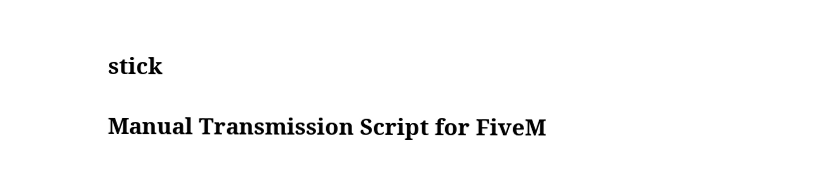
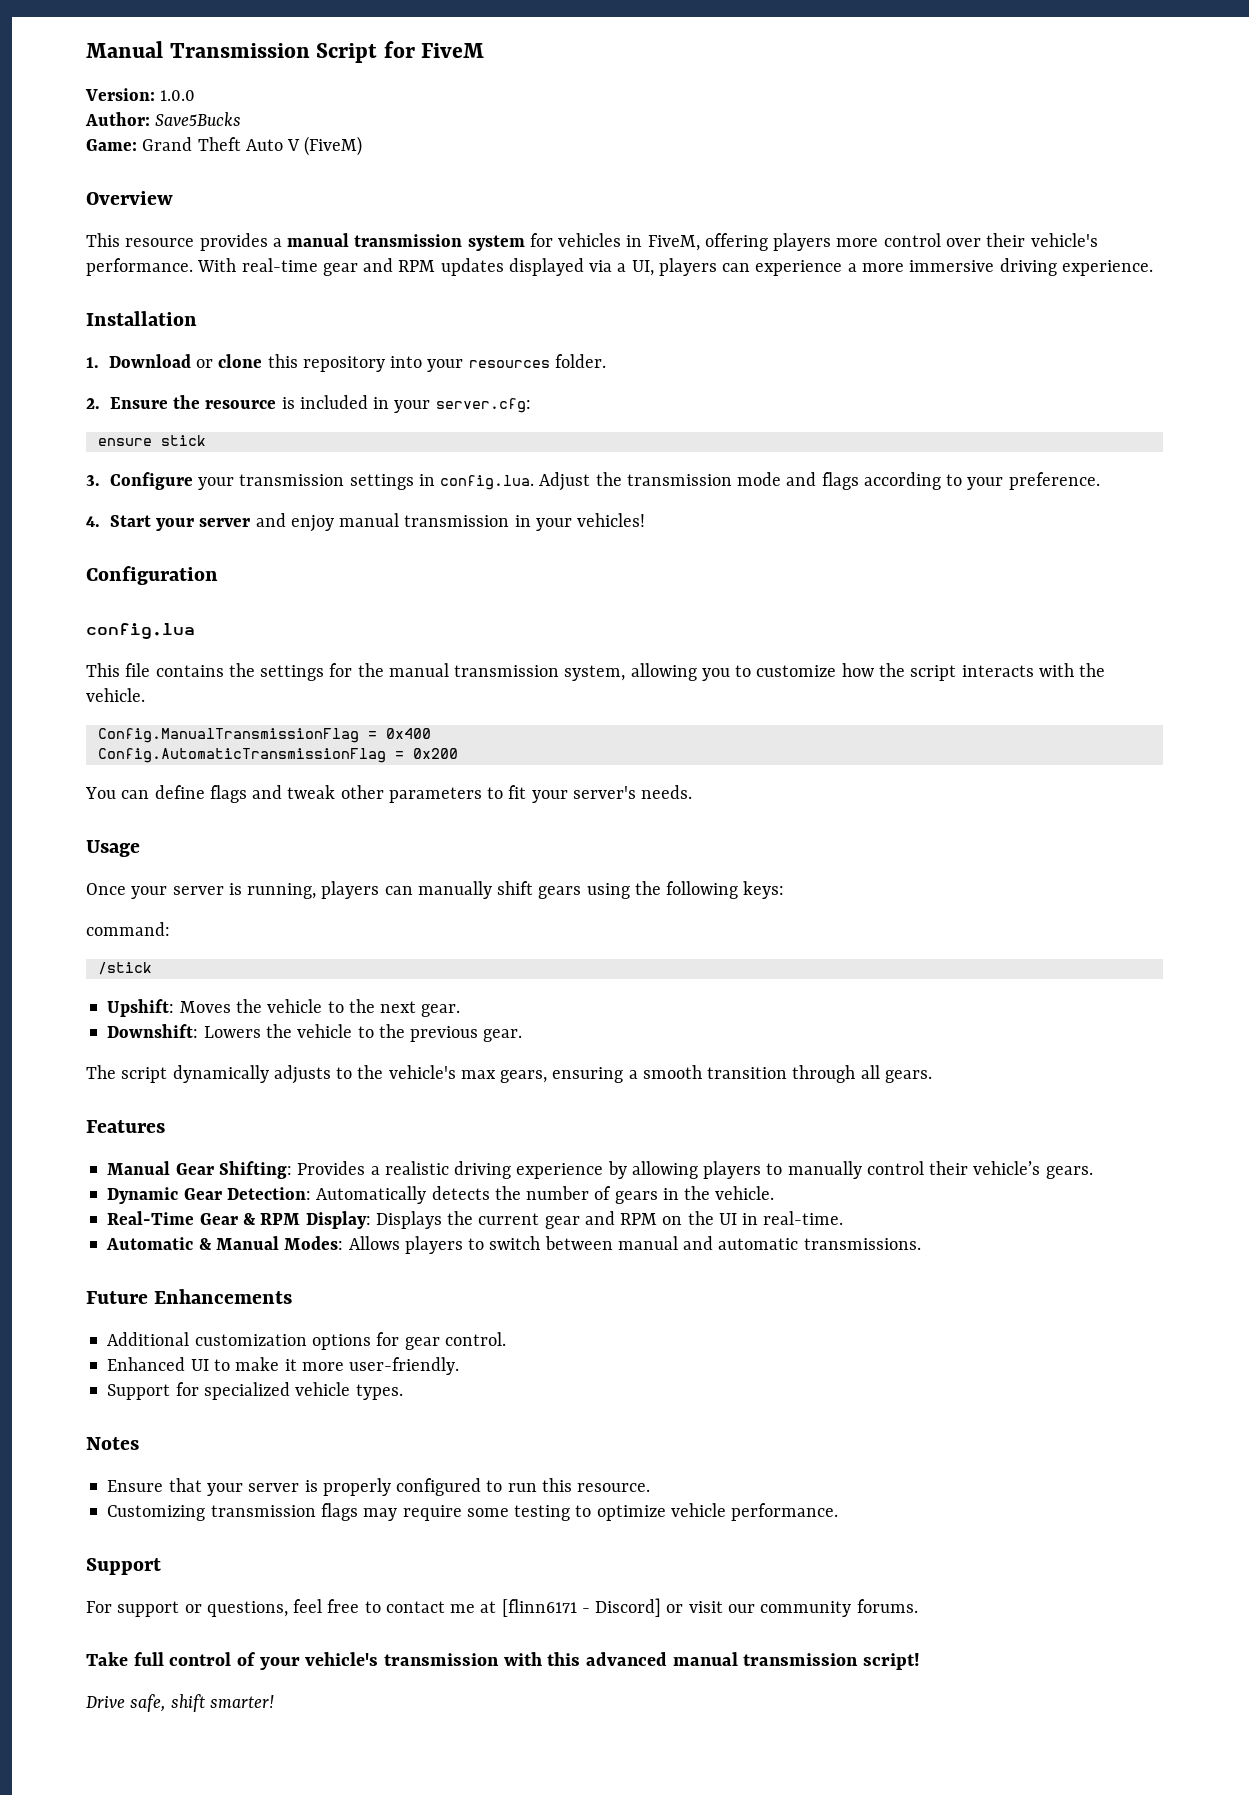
[108,56,164,75] stick // -> (86, 49) none
(547, 127) none -> [85,88,196,101] [85,112,242,126] [86,136,363,156] [86,191,173,205] [86,233,1098,251] [86,258,1153,276] [86,311,197,326] [86,354,606,372] [86,395,531,413] [97,435,206,446] [86,472,1100,491] [86,513,646,532] [86,566,218,585] [86,623,195,639] [86,663,1106,681] [86,688,145,702] [97,728,431,743] [97,748,458,763] [85,785,693,803] [86,840,140,857] [86,881,785,899] [86,922,170,936] [97,962,152,975] [107,999,461,1017] [107,1024,523,1042] [86,1065,932,1084] [86,1120,165,1133] [107,1161,1093,1179] [107,1186,775,1204] [107,1211,844,1229] [106,1236,921,1254] [86,1289,293,1304] [107,1332,506,1350] [107,1357,460,1375] [107,1382,403,1400] [86,1437,139,1450] [107,1478,651,1496] [107,1503,839,1521] [86,1558,161,1575] [86,1598,918,1617] [86,1652,921,1670] [86,1694,274,1712] // Version: 1.0.0 // Author: Save5Bucks // Game: Grand Theft Auto V (FiveM) // Overview // This resource provides a manual transmission system for vehicles in FiveM, offering players more control over their vehicle's performance. With real-time gear and RPM updates displayed via a UI, players can experience a more immersive driving experience. // Installation // 1. Download or clone this repository into your resources folder. // 2. Ensure the resource is included in your server.cfg: // ensure stick // 3. Configure your transmission settings in config.lua. Adjust the transmission mode and flags according to your preference. // 4. Start your server and enjoy manual transmission in your vehicles! // Configuration // config.lua // This file contains the settings for the manual transmission system, allowing you to customize how the script interacts with the vehicle. // Config.ManualTransmissionFlag = 0x400 // Config.AutomaticTransmissionFlag = 0x200 // You can define flags and tweak other parameters to fit your server's needs. // Usage // Once your server is running, players can manually shift gears using the following keys: // command: // /stick // Upshift: Moves the vehicle to the next gear. // Downshift: Lowers the vehicle to the previous gear. // The script dynamically adjusts to the vehicle's max gears, ensuring a smooth transition through all gears. // Features // Manual Gear Shifting: Provides a realistic driving experience by allowing players to manually control their vehicle’s gears. // Dynamic Gear Detection: Automatically detects the number of gears in the vehicle. // Real-Time Gear & RPM Display: Displays the current gear and RPM on the UI in real-time. // Automatic & Manual Modes: Allows players to switch between manual and automatic transmissions. // Future Enhancements // Additional customization options for gear control. // Enhanced UI to make it more user-friendly. // Support for specialized vehicle types. // Notes // Ensure that your server is properly configured to run this resource. // Customizing transmission flags may require some testing to optimize vehicle performance. // Support // For support or questions, feel free to contact me at [flinn6171 - Discord] or visit our community forums. // Take full control of your vehicle's transmission with this advanced manual transmission script! // Drive safe, shift smarter!

